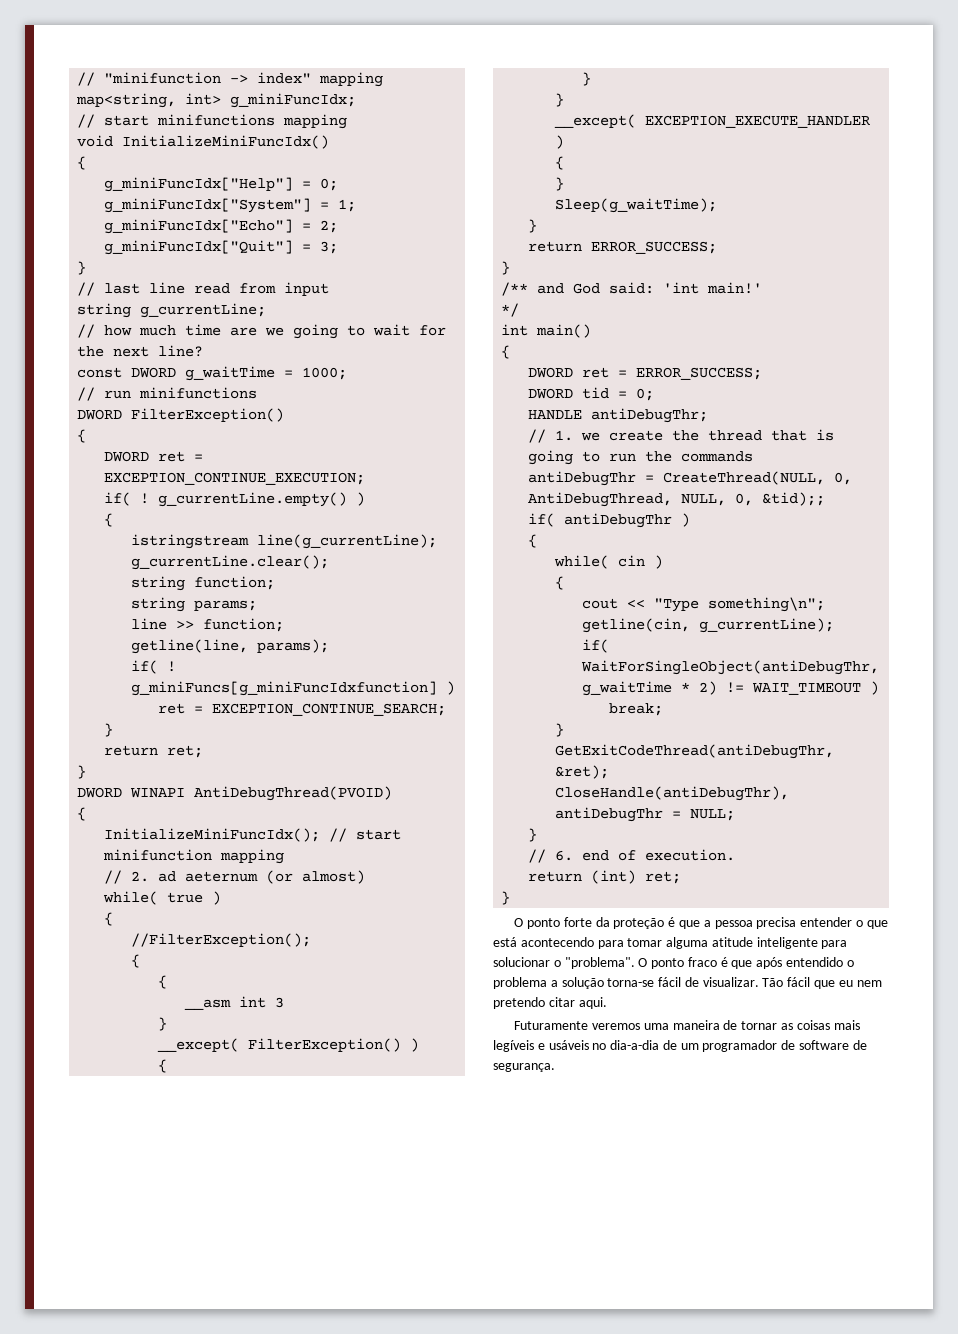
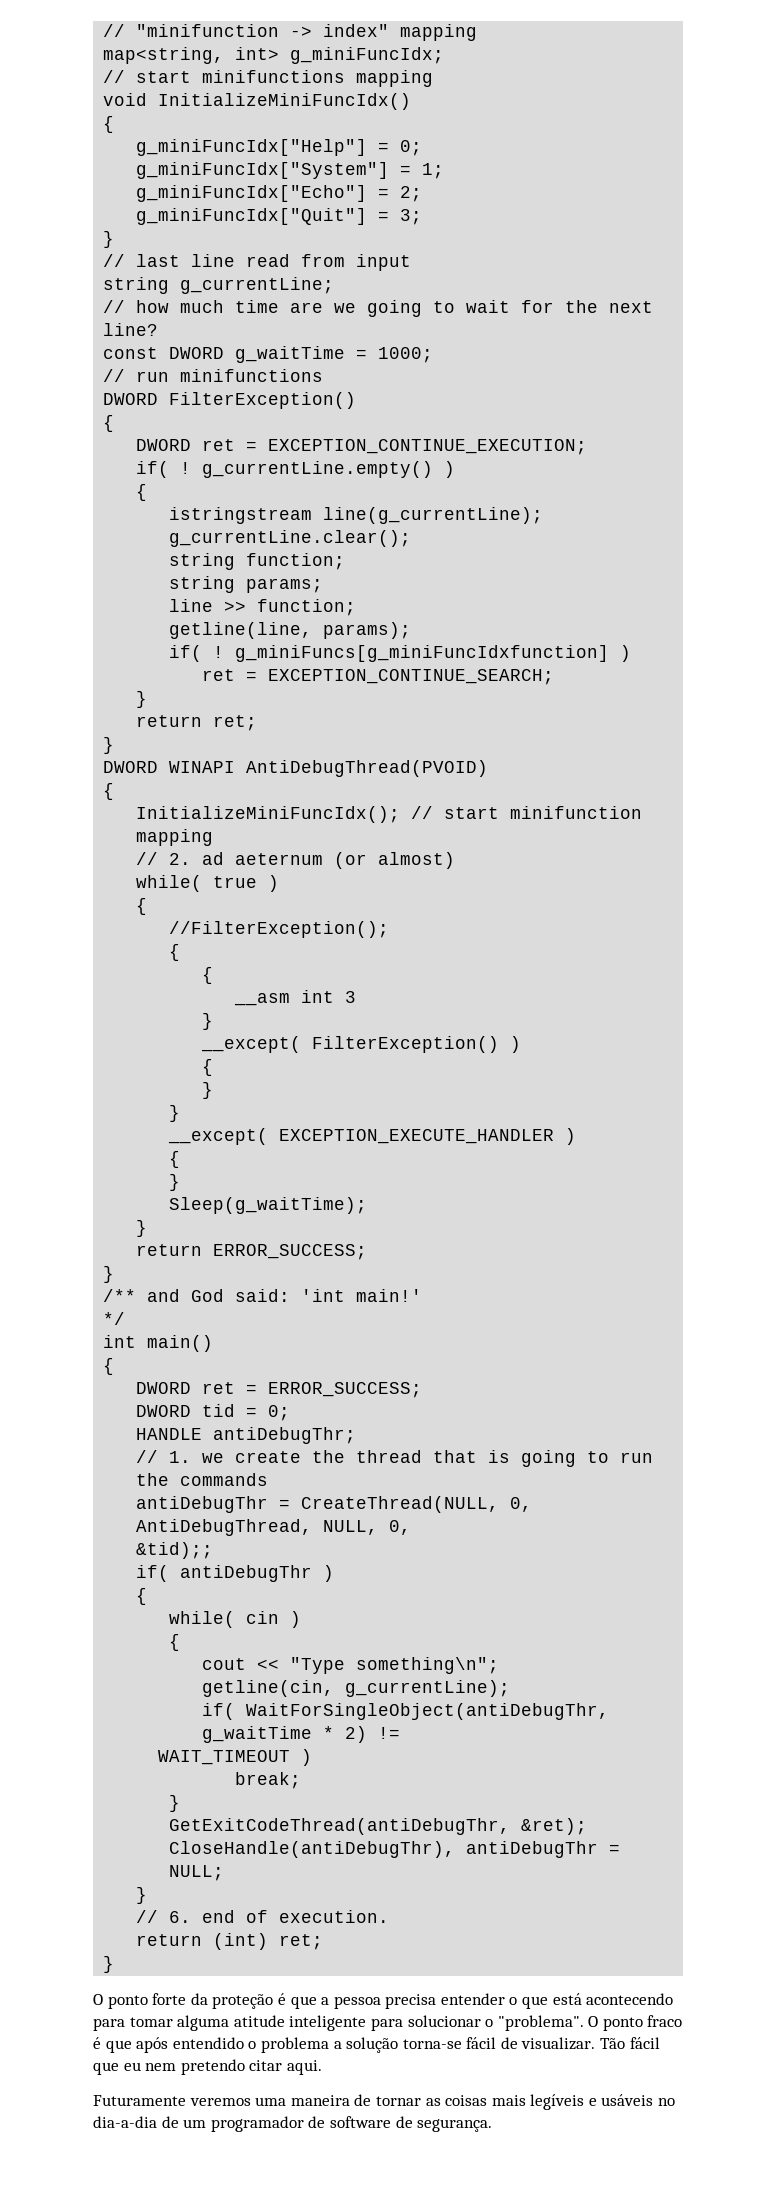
(754, 499) none -> (412, 1527) //
(745, 687) none -> (401, 1733) //

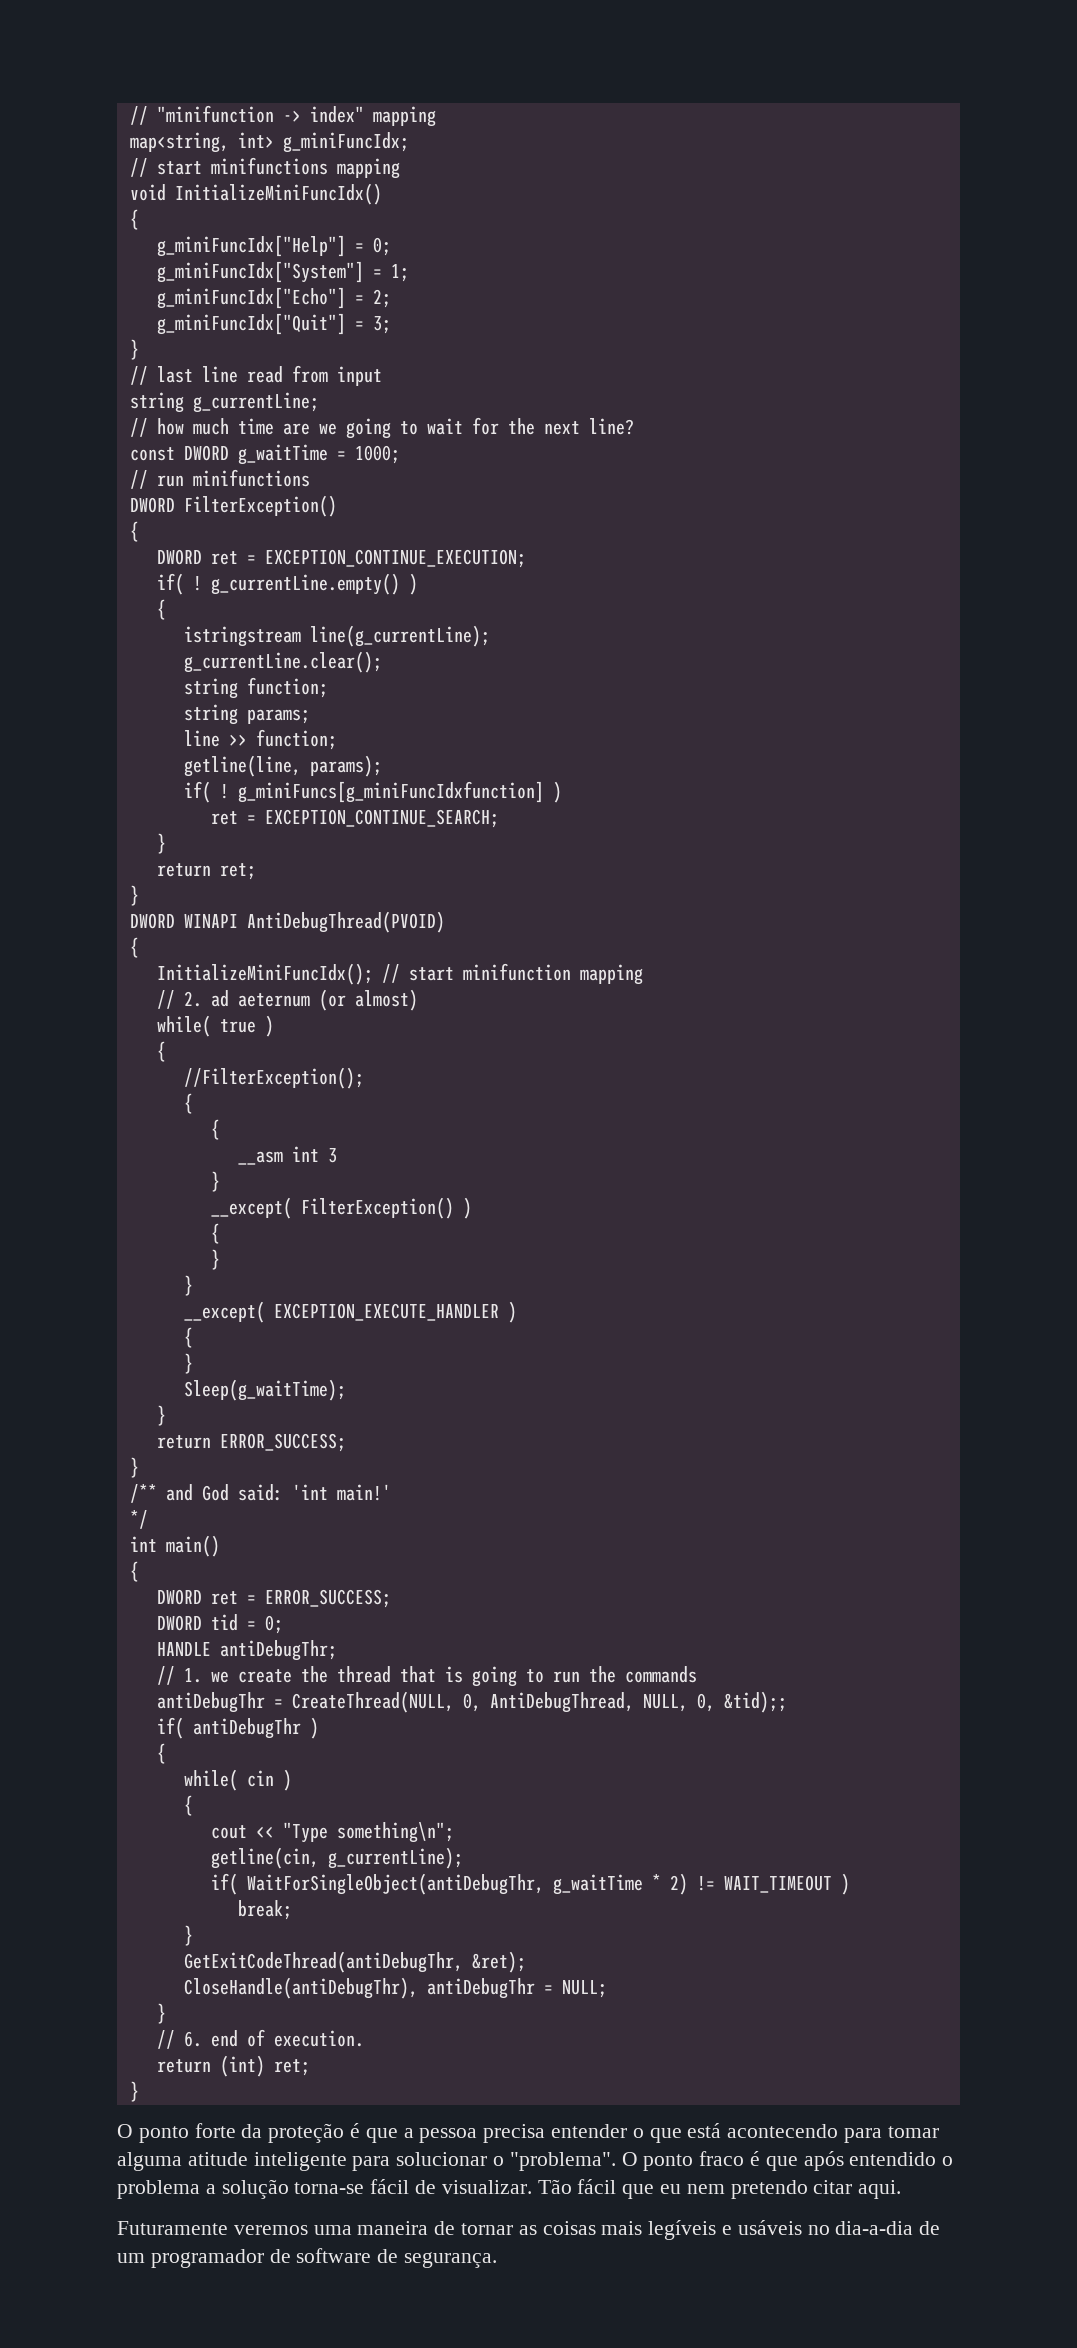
(412, 1527) // -> (715, 1702) none
(401, 1733) // -> (715, 1883) none

